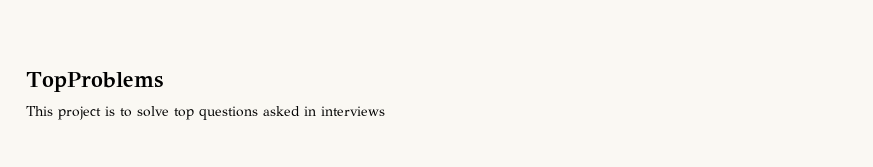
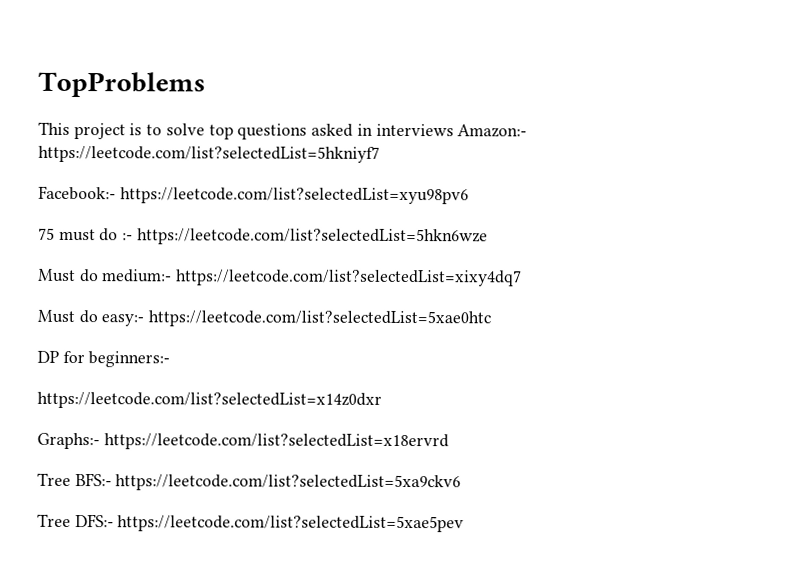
(385, 111) none -> [457,124,528,138] [38,145,380,163] [38,185,469,205] [38,227,488,246] [38,268,523,287] [37,309,492,328] [37,350,171,368] [37,391,382,409] [37,432,449,451] [37,472,462,492] [37,513,465,533] Amazon:- https://leetcode.com/list?selectedList=5hkniyf7 // Facebook:- https://leetcode.com/list?selectedList=xyu98pv6 // 75 must do :- https://leetcode.com/list?selectedList=5hkn6wze // Must do medium:- https://leetcode.com/list?selectedList=xixy4dq7 // Must do easy:- https://leetcode.com/list?selectedList=5xae0htc // DP for beginners:- // https://leetcode.com/list?selectedList=x14z0dxr // Graphs:- https://leetcode.com/list?selectedList=x18ervrd // Tree BFS:- https://leetcode.com/list?selectedList=5xa9ckv6 // Tree DFS:- https://leetcode.com/list?selectedList=5xae5pev

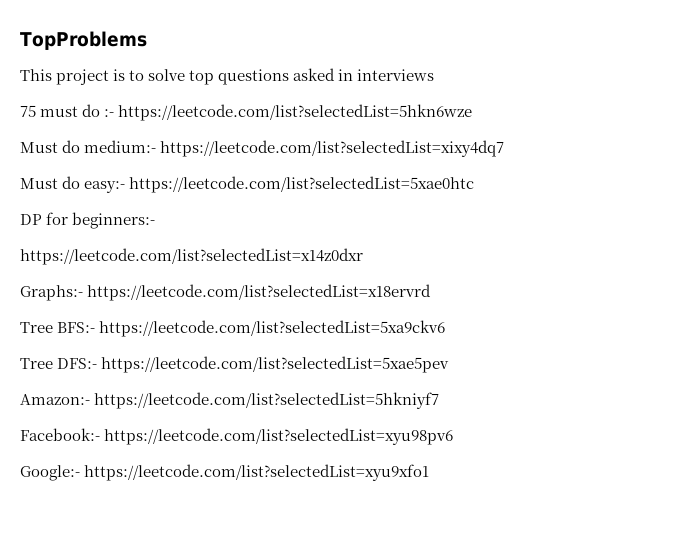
[457,124,528,138] [38,145,380,163] [38,185,469,205] Amazon:- https://leetcode.com/list?selectedList=5hkniyf7 // Facebook:- https://leetcode.com/list?selectedList=xyu98pv6 -> (435, 75) none
(465, 524) none -> [20,392,440,409] [20,428,454,445] [20,464,430,481] // Amazon:- https://leetcode.com/list?selectedList=5hkniyf7 // Facebook:- https://leetcode.com/list?selectedList=xyu98pv6 // Google:- https://leetcode.com/list?selectedList=xyu9xfo1

